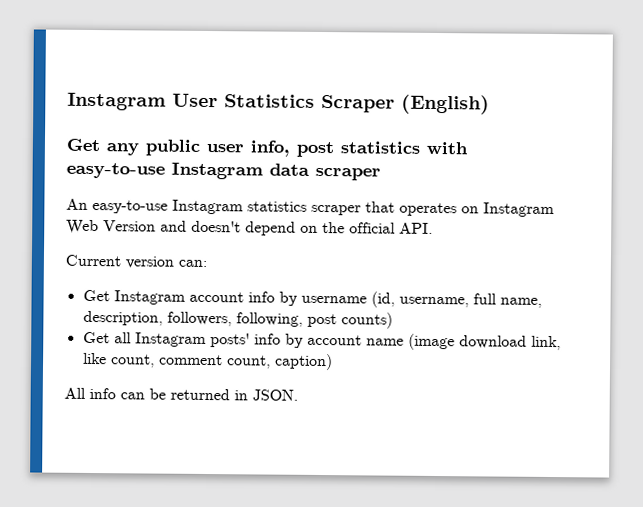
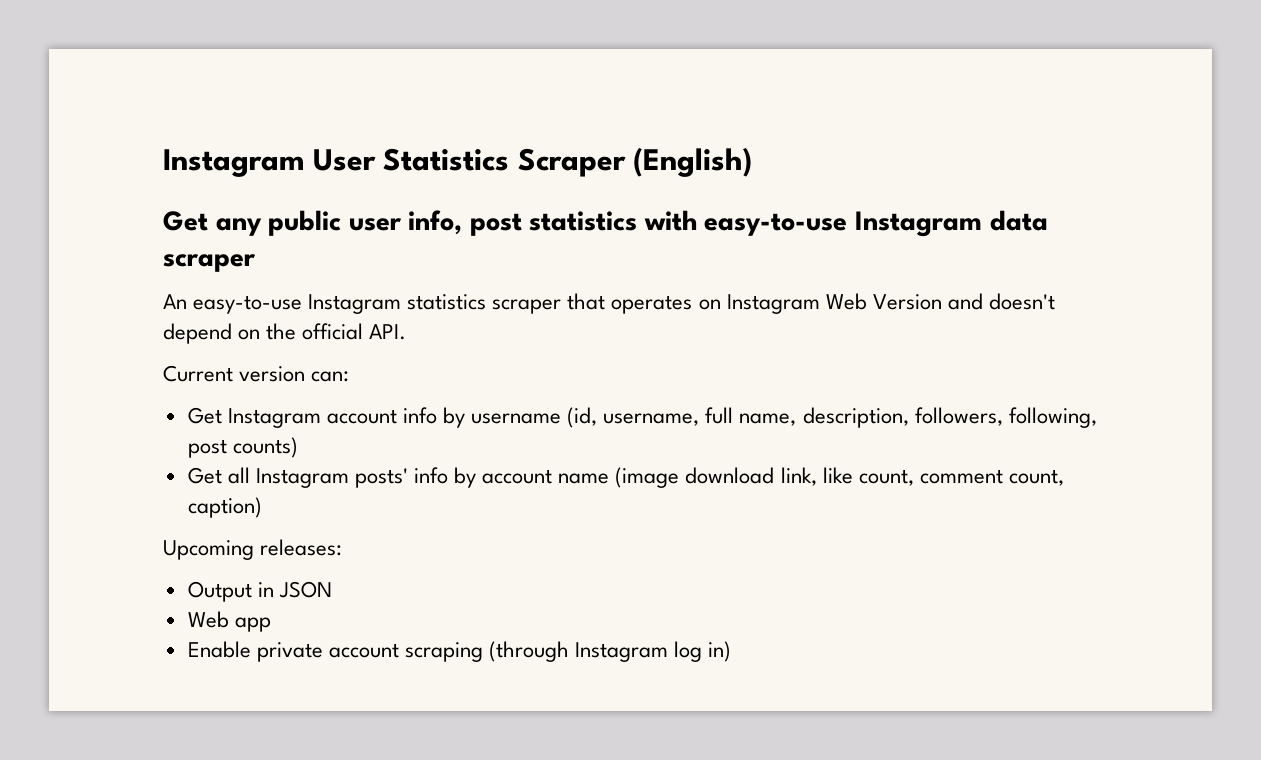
[64,387,298,401] All info can be returned in JSON. -> [163,539,343,560] [187,581,332,602] [187,611,271,632] [187,641,732,662] Upcoming releases: // Output in JSON // Web app // Enable private account scraping (through Instagram log in)

